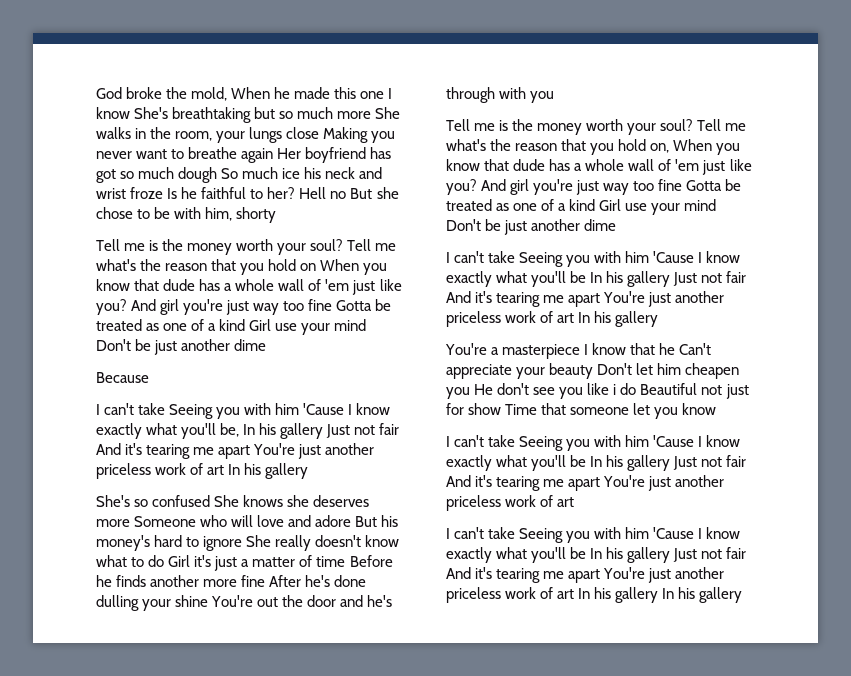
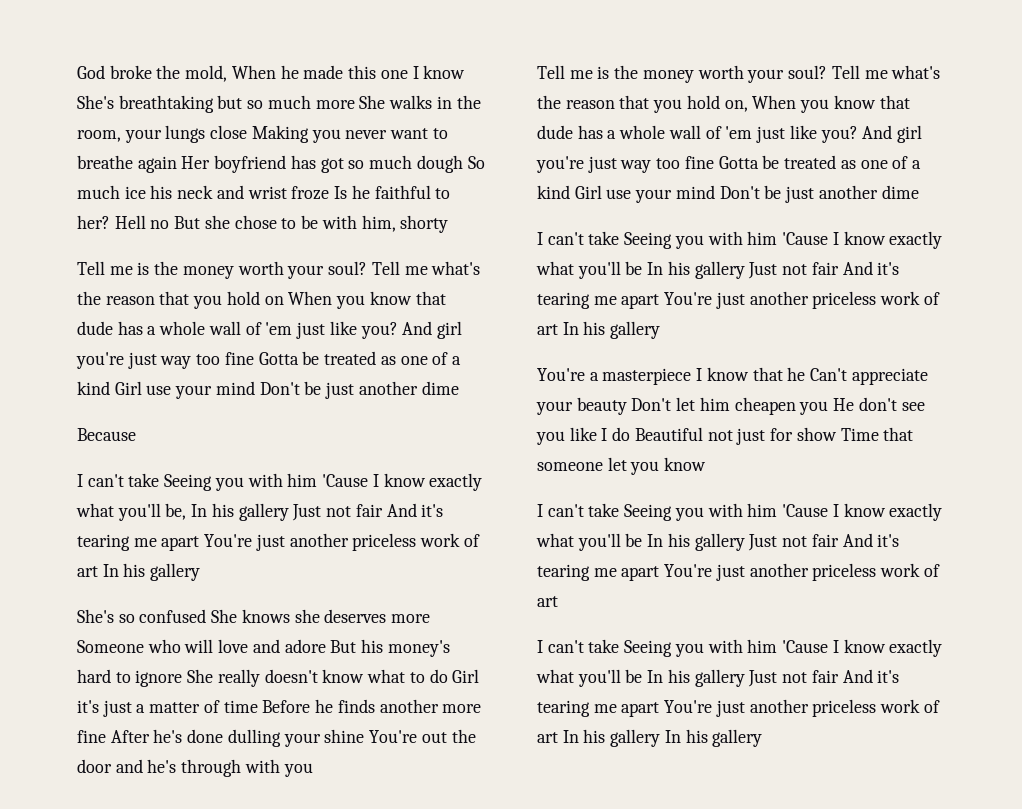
[613,384,617,395] i -> [601,428,608,441] I

